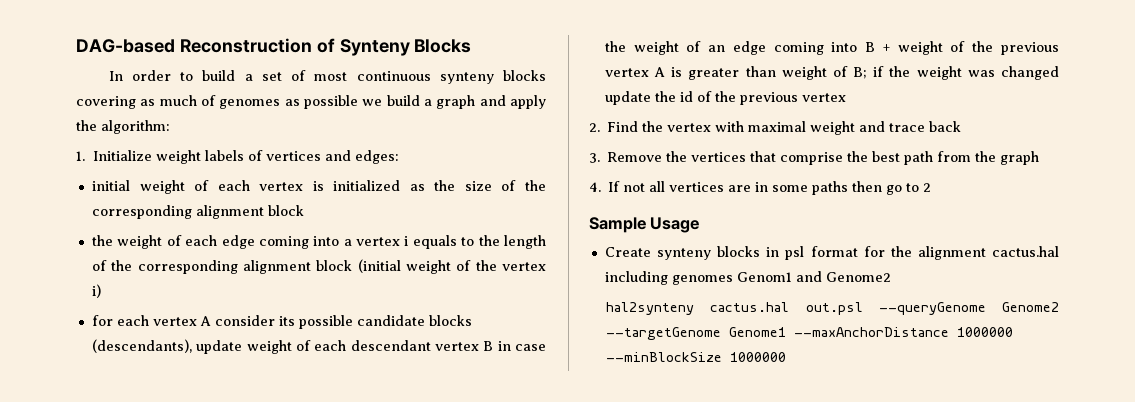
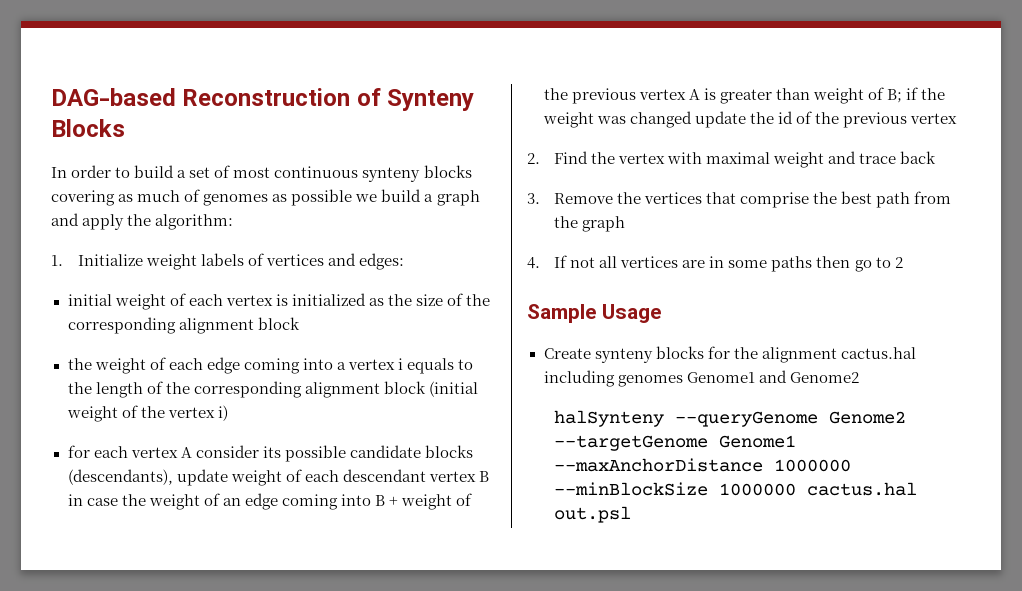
[766,246,858,260] in psl format -> (704, 352) none
[736,272,792,282] Genom1 -> [686,372,755,383] Genome1
[606,302,863,315] hal2synteny cactus.hal out.psl -> [554,410,665,427] halSynteny
(787, 357) none -> [807,482,918,496] [554,506,632,523] cactus.hal out.psl

